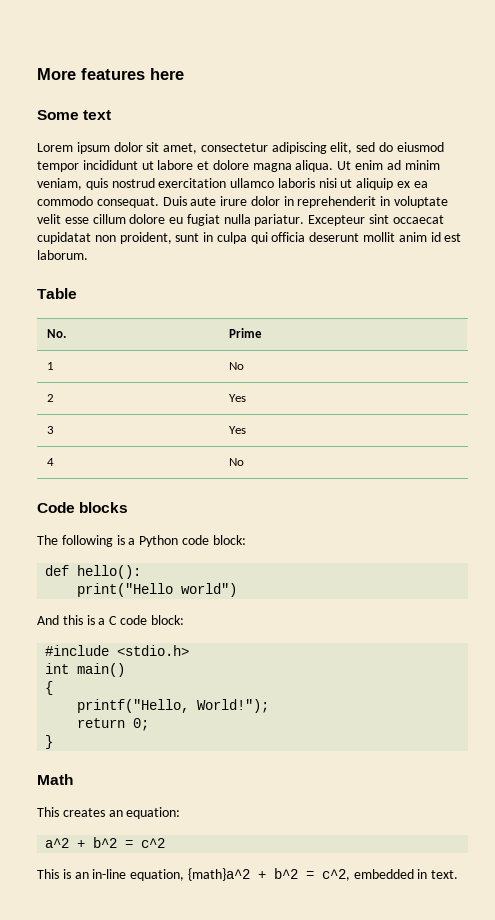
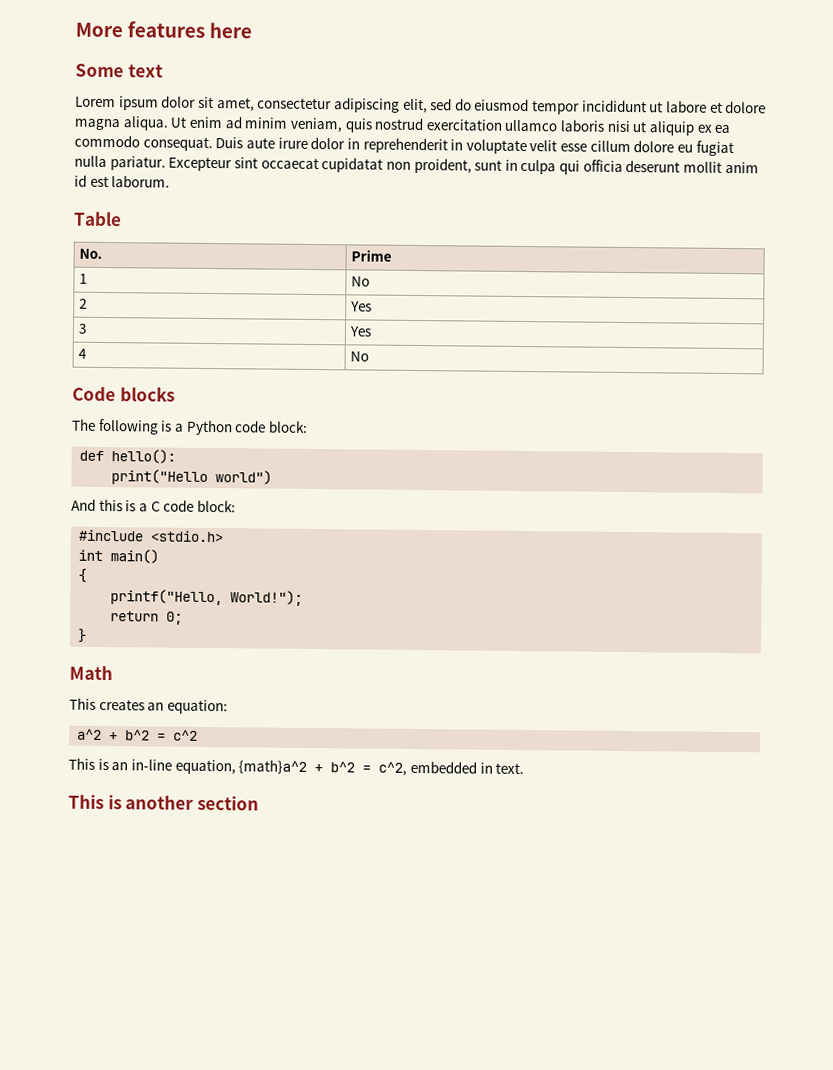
(459, 874) none -> [68,794,259,811] // This is another section

